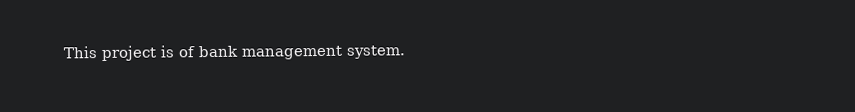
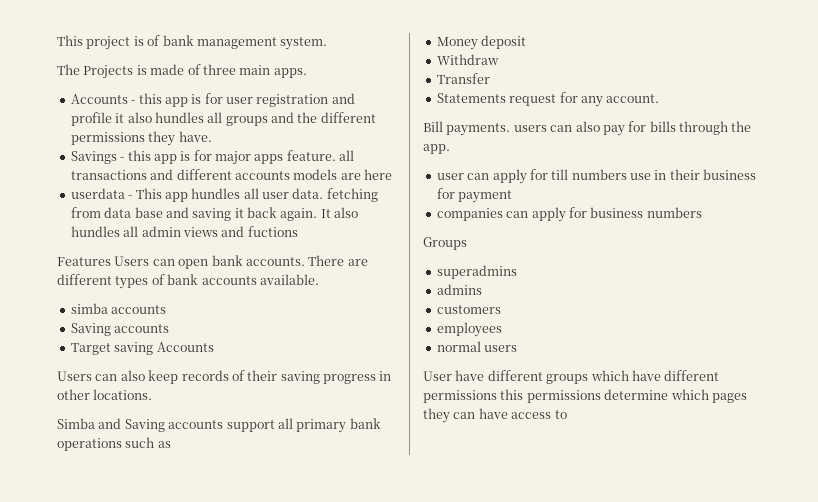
(406, 52) none -> [57,64,307,79] [70,93,355,107] [70,112,376,126] [70,131,212,146] [70,150,355,165] [70,169,392,180] [70,188,378,202] [70,207,359,221] [70,226,298,237] [57,255,368,269] [57,274,319,289] [70,303,167,314] [70,323,170,336] [70,342,214,355] [57,370,392,384] [57,389,153,400] [57,418,381,433] [57,437,171,451] [436,35,527,50] [436,54,499,65] [436,73,490,84] [436,92,660,107] [423,121,752,136] [423,144,450,154] [436,169,757,184] [436,188,513,203] [436,207,702,222] [423,237,467,250] [436,265,517,279] [436,284,482,295] [436,305,501,314] [436,322,502,337] [436,341,518,352] [423,370,720,384] [423,389,747,403] [423,408,567,423] // The Projects is made of three main apps. // Accounts - this app is for user registration and profile it also hundles all groups and the different permissions they have. // Savings - this app is for major apps feature. all transactions and different accounts models are here // userdata - This app hundles all user data. fetching from data base and saving it back again. It also hundles all admin views and fuctions // Features Users can open bank accounts. There are different types of bank accounts available. // simba accounts // Saving accounts // Target saving Accounts // Users can also keep records of their saving progress in other locations. // Simba and Saving accounts support all primary bank operations such as // Money deposit // Withdraw // Transfer // Statements request for any account. // Bill payments. users can also pay for bills through the app. // user can apply for till numbers use in their business for payment // companies can apply for business numbers // Groups // superadmins // admins // customers // employees // normal users // User have different groups which have different permissions this permissions determine which pages they can have access to

